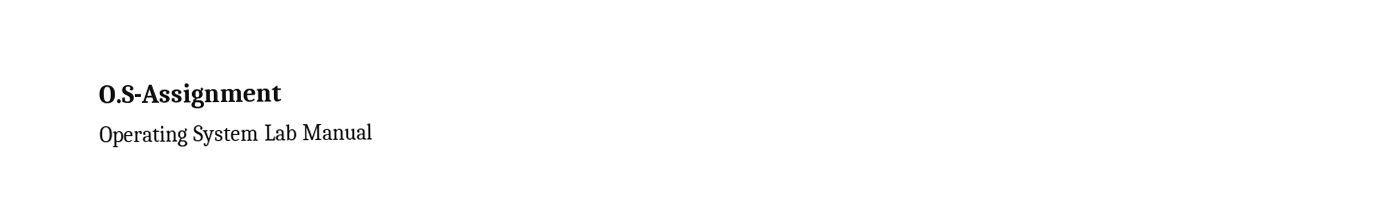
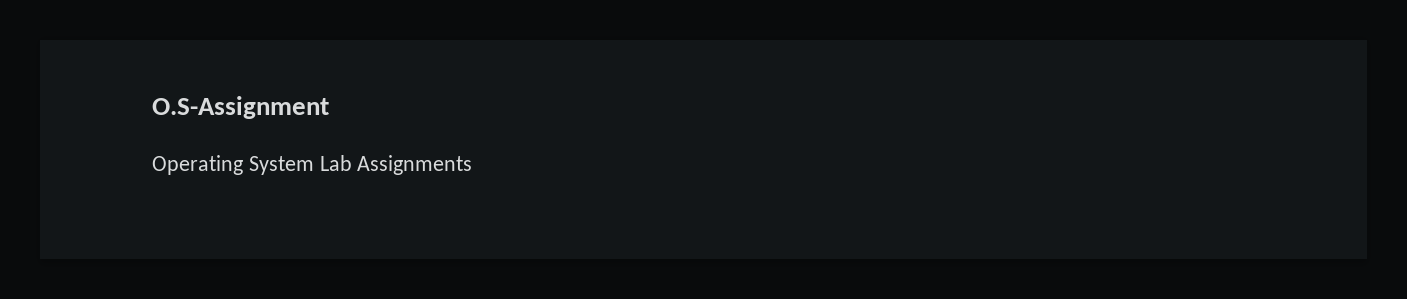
[301,123,373,141] Manual -> [357,155,473,175] Assignments

